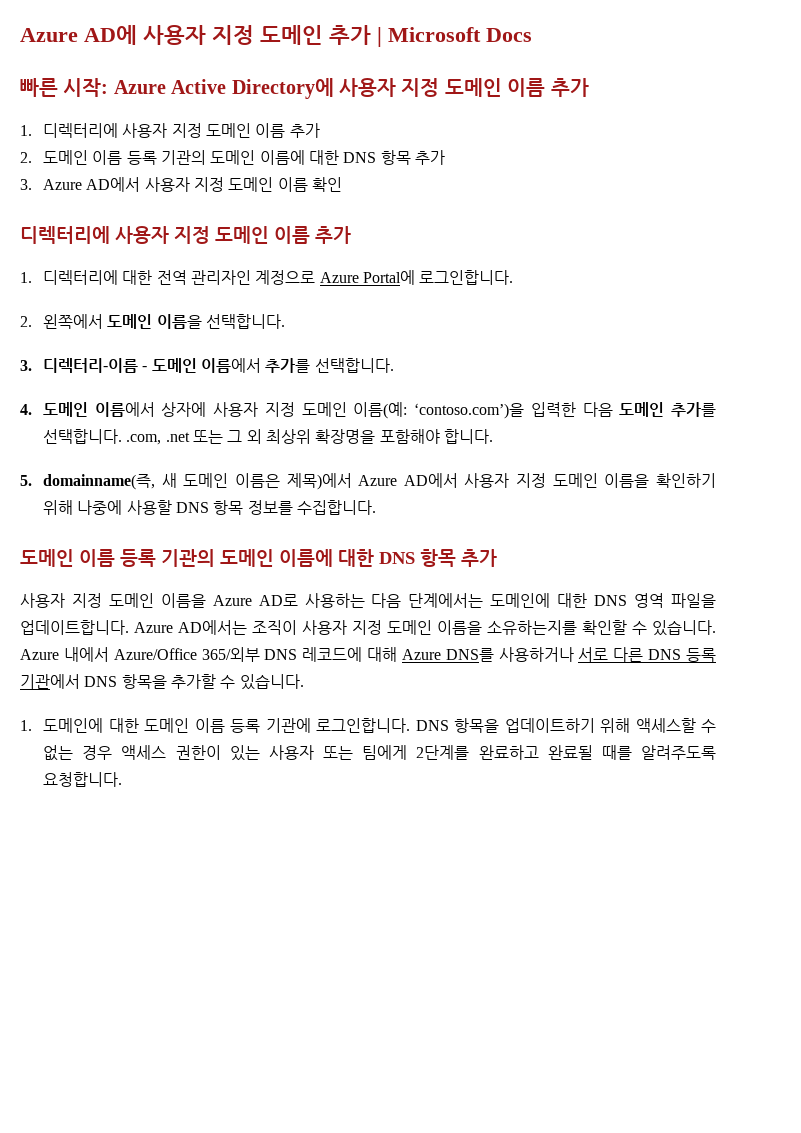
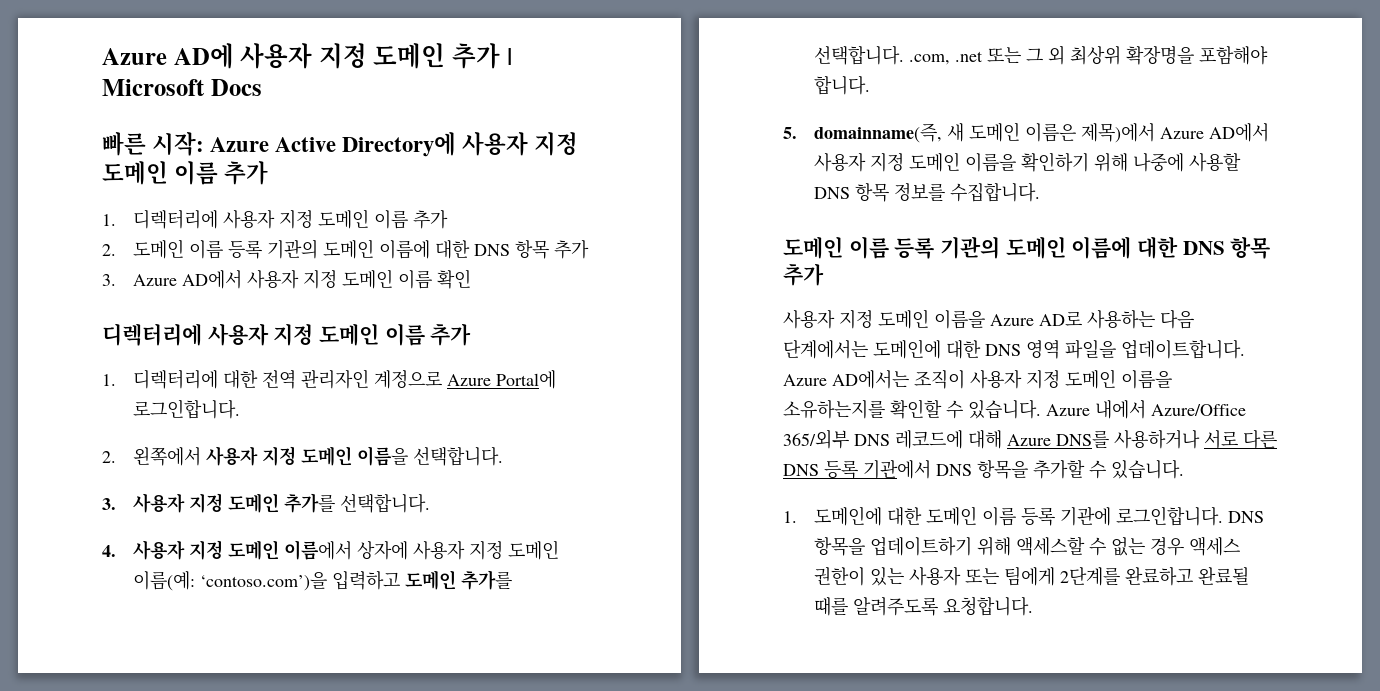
(104, 321) none -> [206,446,297,466] 사용자 지정
[43,358,261,373] 디렉터리-이름 - 도메인 이름에서 -> [133,493,280,513] 사용자 지정 도메인
(32, 409) none -> [133,540,224,560] 사용자 지정
[530,402,613,417] 입력한 다음 -> [332,571,401,590] 입력하고

